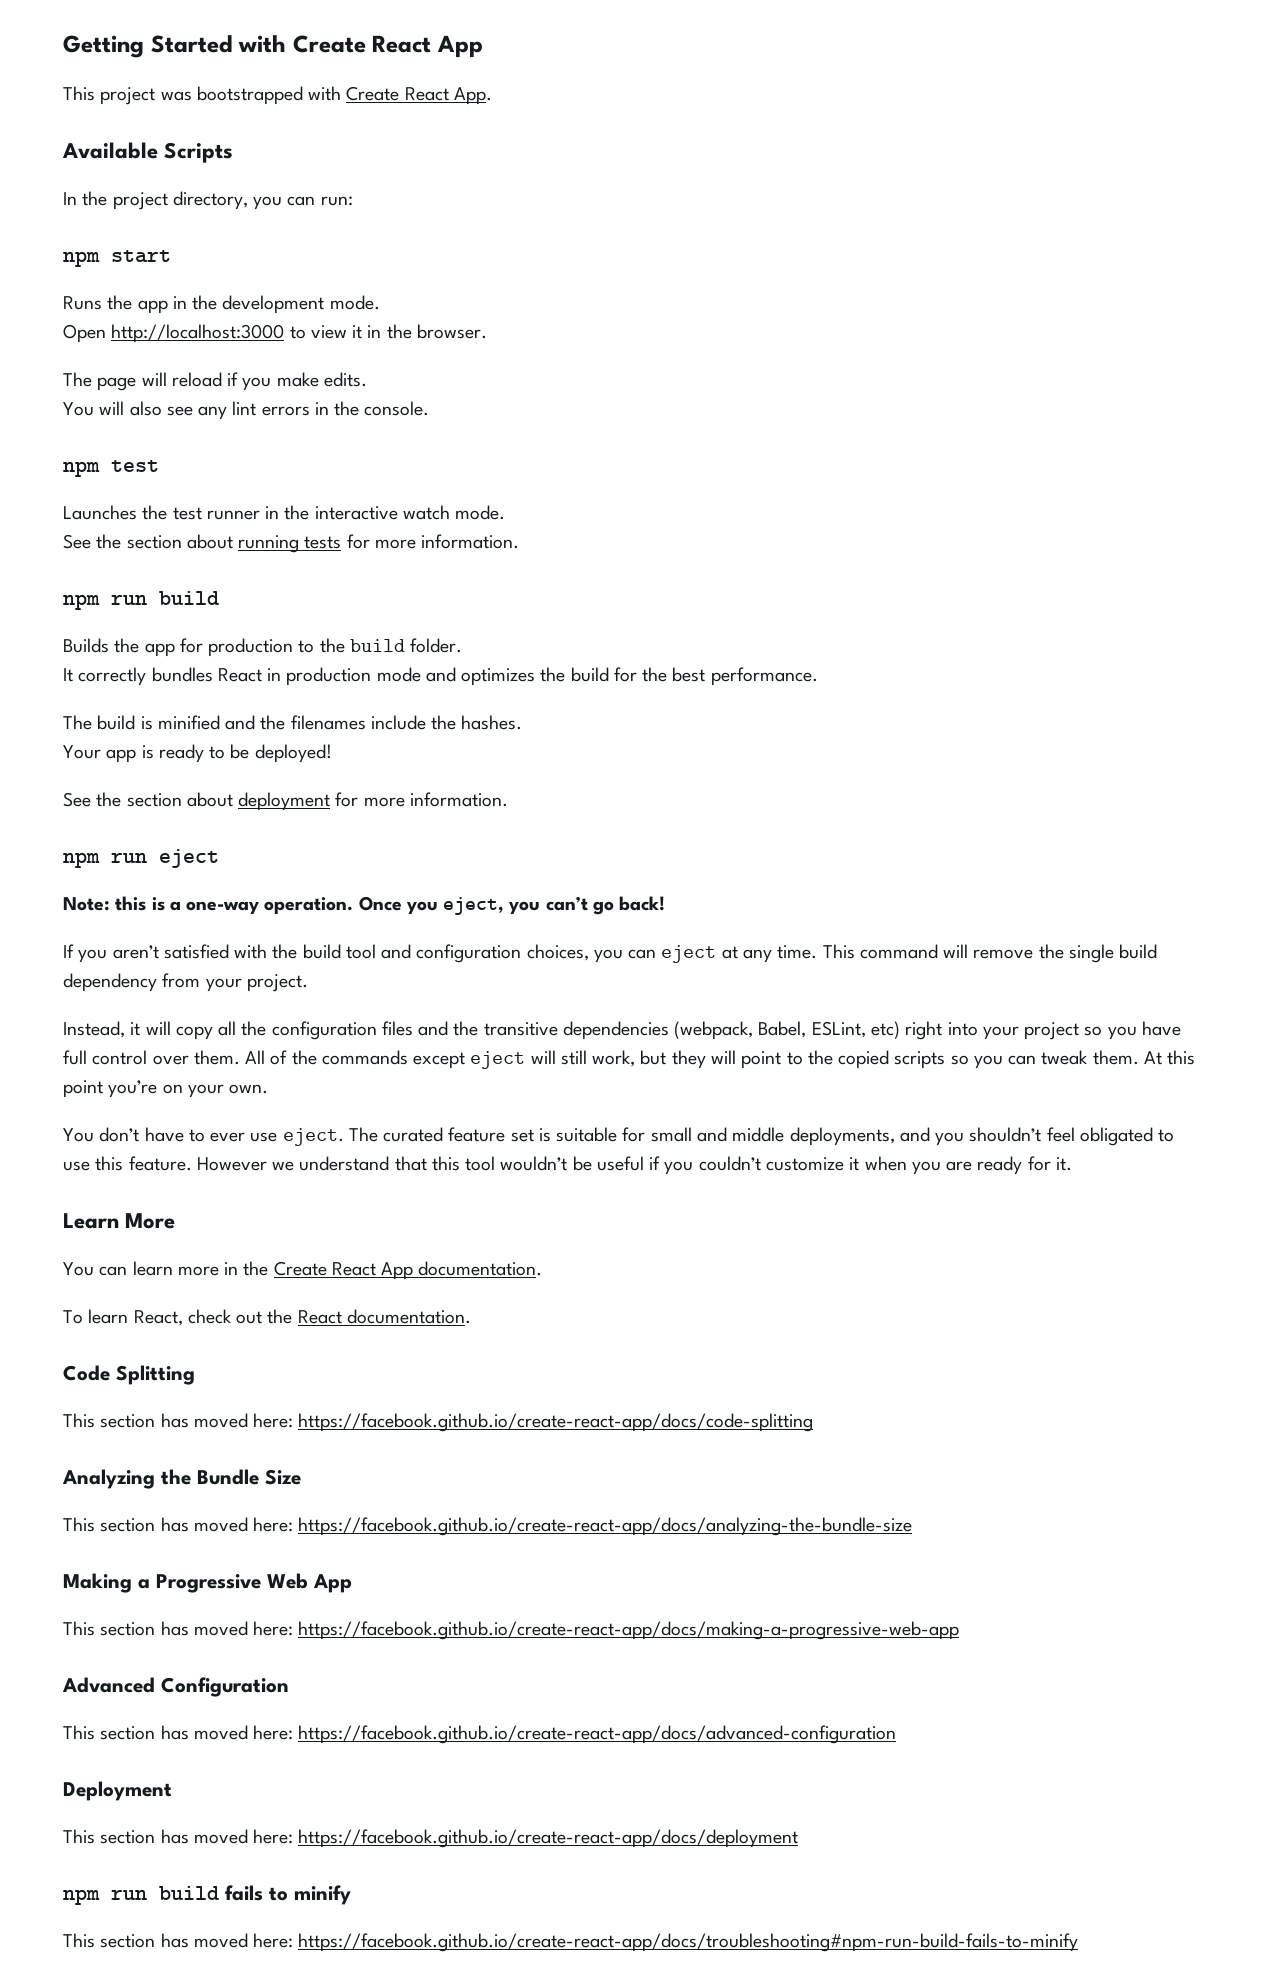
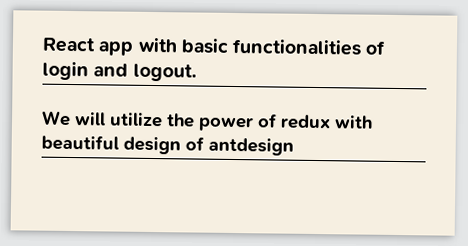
[63,35,484,58] [63,86,492,105] [62,142,234,163] [63,191,353,210] [63,250,171,267] [63,295,380,314] [63,324,487,343] [63,372,367,391] [63,401,430,420] [63,460,159,477] [63,505,506,520] [63,534,520,553] [63,591,219,610] [63,638,463,657] [63,667,818,686] [63,715,523,730] [63,744,332,763] [63,792,508,811] [63,849,219,868] [63,896,666,915] [63,944,1158,963] [63,973,308,992] [63,1021,1181,1040] [63,1050,1196,1069] [63,1080,269,1098] [63,1127,1175,1146] [63,1156,1072,1175] [63,1213,176,1229] [63,1261,543,1280] [63,1309,471,1326] [63,1365,195,1385] [63,1413,814,1432] [62,1469,301,1489] [63,1517,913,1536] [63,1573,352,1593] [63,1621,960,1640] [62,1677,289,1697] [63,1725,897,1744] [63,1781,172,1801] [63,1829,799,1848] [63,1885,351,1905] [63,1933,1079,1952] Getting Started with Create React App // This project was bootstrapped with Create React App. // Available Scripts // In the project directory, you can run: // npm start // Runs the app in the development mode. // Open http://localhost:3000 to view it in the browser. // The page will reload if you make edits. // You will also see any lint errors in the console. // npm test // Launches the test runner in the interactive watch mode. // See the section about running tests for more information. // npm run build // Builds the app for production to the build folder. // It correctly bundles React in production mode and optimizes the build for the best performance. // The build is minified and the filenames include the hashes. // Your app is ready to be deployed! // See the section about deployment for more information. // npm run eject // Note: this is a one-way operation. Once you eject, you can’t go back! // If you aren’t satisfied with the build tool and configuration choices, you can eject at any time. This command will remove the single build dependency from your project. // Instead, it will copy all the configuration files and the transitive dependencies (webpack, Babel, ESLint, etc) right into your project so you have full control over them. All of the commands except eject will still work, but they will point to the copied scripts so you can tweak them. At this point you’re on your own. // You don’t have to ever use eject. The curated feature set is suitable for small and middle deployments, and you shouldn’t feel obligated to use this feature. However we understand that this tool wouldn’t be useful if you couldn’t customize it when you are ready for it. // Learn More // You can learn more in the Create React App documentation. // To learn React, check out the React documentation. // Code Splitting // This section has moved here: https://facebook.github.io/create-react-app/docs/code-splitting // Analyzing the Bundle Size // This section has moved here: https://facebook.github.io/create-react-app/docs/analyzing-the-bundle-size // Making a Progressive Web App // This section has moved here: https://facebook.github.io/create-react-app/docs/making-a-progressive-web-app // Advanced Configuration // This section has moved here: https://facebook.github.io/create-react-app/docs/advanced-configuration // Deployment // This section has moved here: https://facebook.github.io/create-react-app/docs/deployment // npm run build fails to minify // This section has moved here: https://facebook.github.io/create-react-app/docs/troubleshooting#npm-run-build-fails-to-minify -> [42,37,387,56] [42,61,197,82] [41,110,373,132] [41,134,294,156] React app with basic functionalities of login and logout. // We will utilize the power of redux with beautiful design of antdesign

